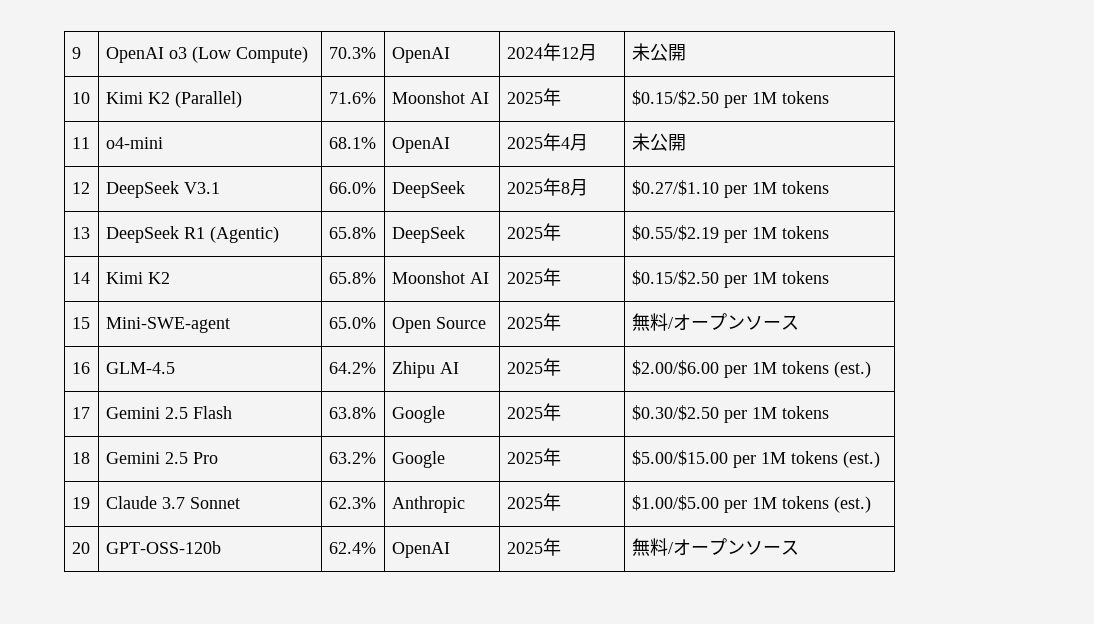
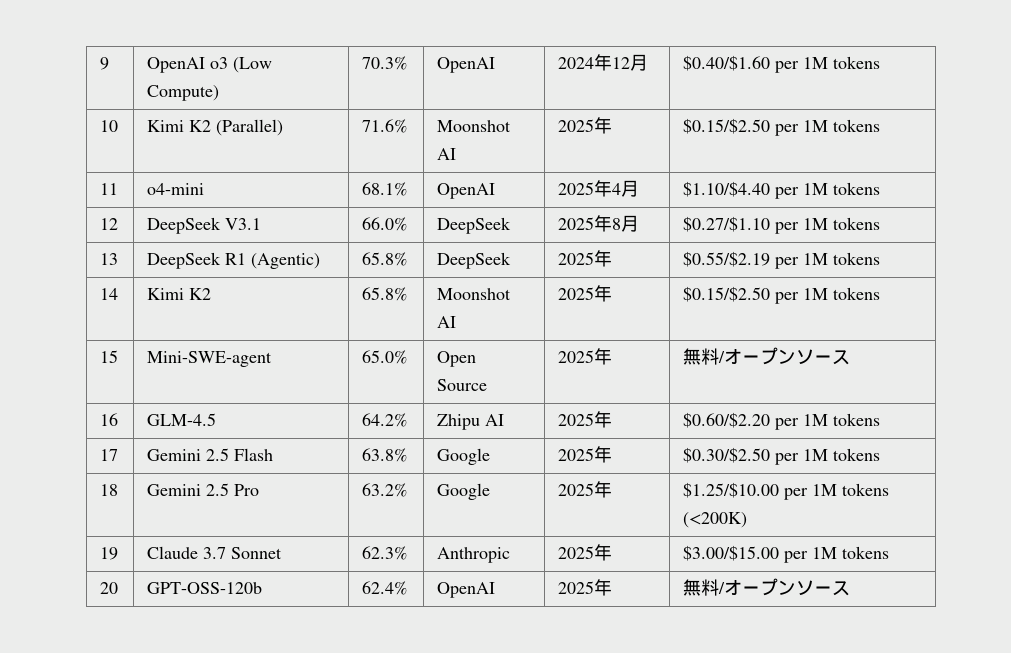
[631,43,686,61] 未公開 -> [683,55,881,73] $0.40/$1.60 per 1M tokens
[631,133,686,151] 未公開 -> [683,181,881,199] $1.10/$4.40 per 1M tokens
[631,360,871,378] $2.00/$6.00 per 1M tokens (est.) -> [683,412,881,430] $0.60/$2.20 per 1M tokens
[631,450,880,468] $5.00/$15.00 per 1M tokens (est.) -> [683,482,890,500] [683,512,748,528] $1.25/$10.00 per 1M tokens (<200K)
[631,495,871,513] $1.00/$5.00 per 1M tokens (est.) -> [683,545,890,563] $3.00/$15.00 per 1M tokens

